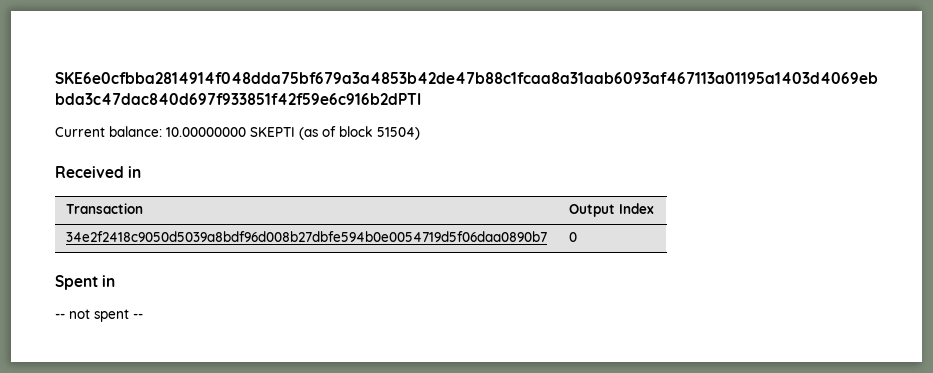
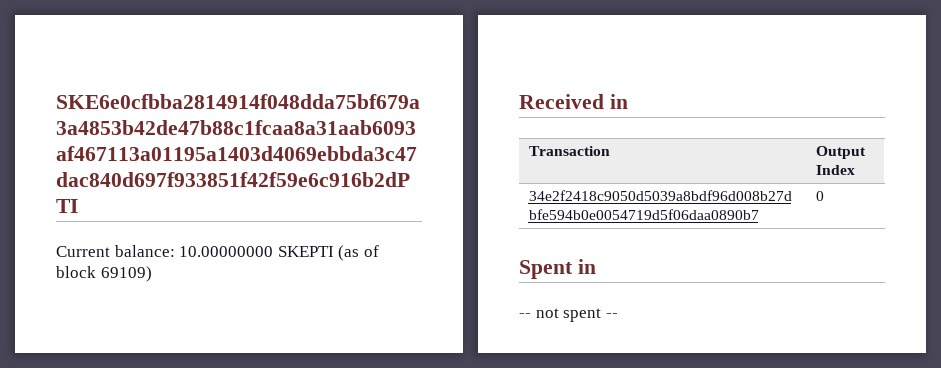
[377,127,420,140] 51504) -> [100,266,152,282] 69109)

